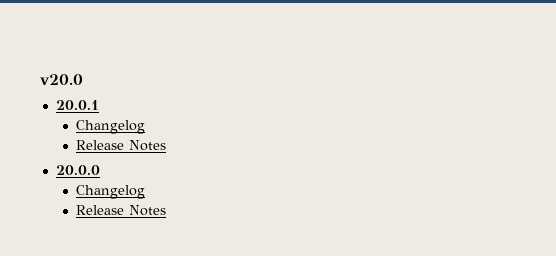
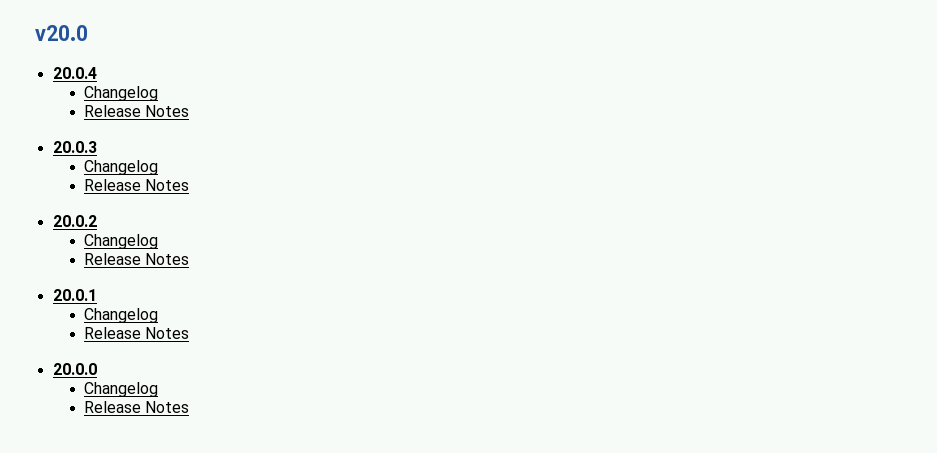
(83, 79) none -> [52,67,97,79] [83,86,158,101] [83,105,190,117] [52,141,97,153] [83,160,158,175] [83,179,190,191] [52,215,97,227] [83,234,158,249] [83,253,190,265] // 20.0.4 // Changelog // Release Notes // 20.0.3 // Changelog // Release Notes // 20.0.2 // Changelog // Release Notes

